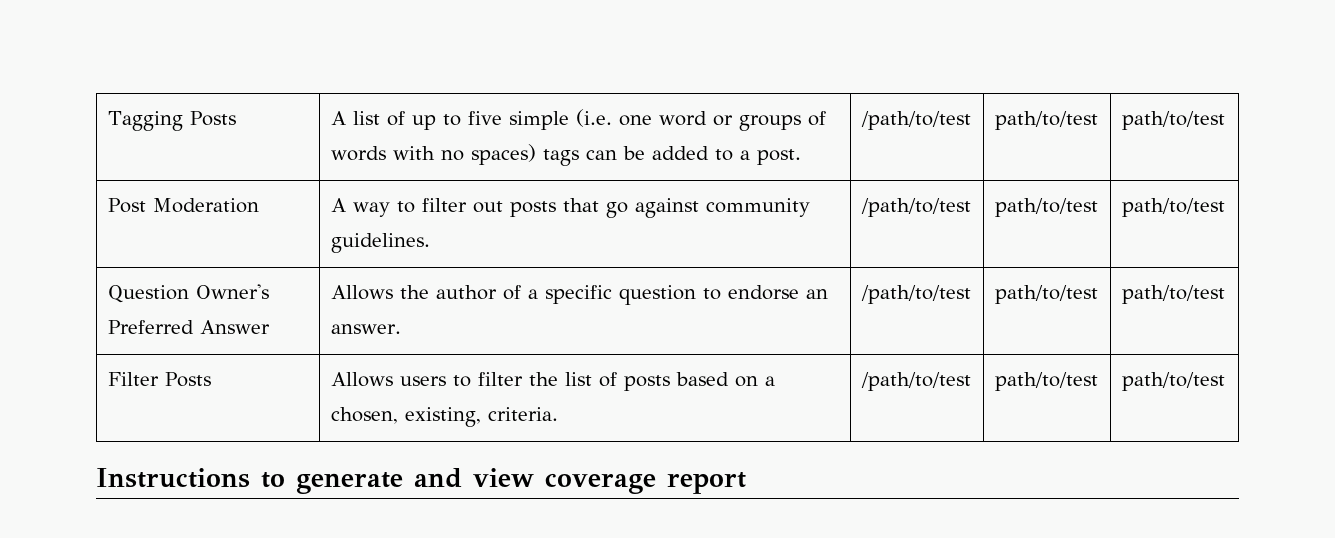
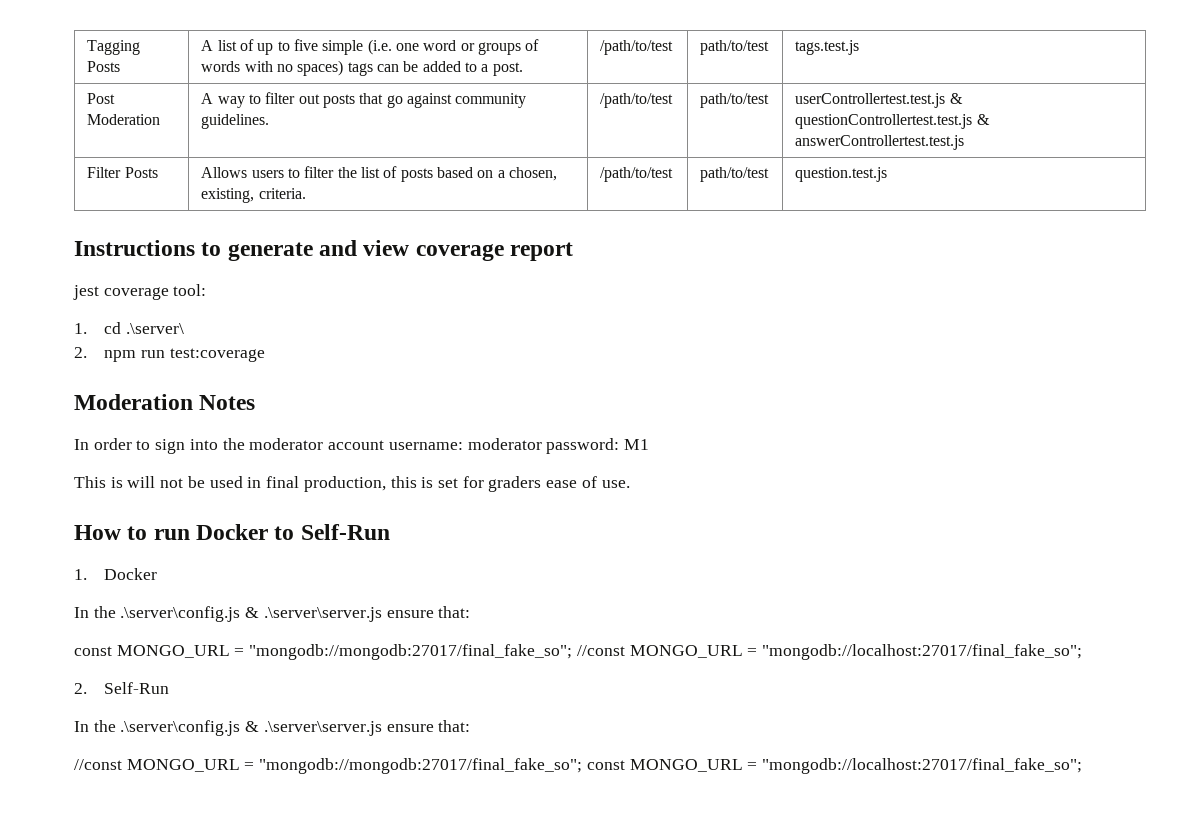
[1121,111,1225,130] path/to/test -> [795,40,860,55] tags.test.js
[1121,198,1225,217] [107,284,269,303] [107,320,270,334] [330,285,828,305] [330,324,401,334] [860,285,971,304] [994,285,1098,304] [1121,285,1225,304] path/to/test // Question Owner's Preferred Answer | Allows the author of a specific question to endorse an answer. | /path/to/test | path/to/test | path/to/test -> [795,93,963,108] [795,114,990,129] [795,135,965,150] userControllertest.test.js & questionControllertest.test.js & answerControllertest.test.js
[1121,372,1225,391] path/to/test -> [795,167,888,182] question.test.js
(746, 483) none -> [73,284,207,300] [74,322,185,334] [74,347,265,362] [74,394,256,410] [74,438,649,454] [74,476,630,492] [74,524,390,540] [74,568,158,580] [74,606,471,622] [74,644,1083,660] [74,682,170,694] [74,720,471,736] [74,758,1083,774] // jest coverage tool: // 1. cd .\server\ // 2. npm run test:coverage // Moderation Notes // In order to sign into the moderator account username: moderator password: M1 // This is will not be used in final production, this is set for graders ease of use. // How to run Docker to Self-Run // 1. Docker // In the .\server\config.js & .\server\server.js ensure that: // const MONGO_URL = "mongodb://mongodb:27017/final_fake_so"; //const MONGO_URL = "mongodb://localhost:27017/final_fake_so"; // 2. Self-Run // In the .\server\config.js & .\server\server.js ensure that: // //const MONGO_URL = "mongodb://mongodb:27017/final_fake_so"; const MONGO_URL = "mongodb://localhost:27017/final_fake_so";

